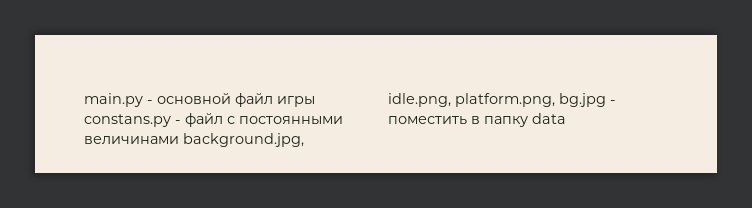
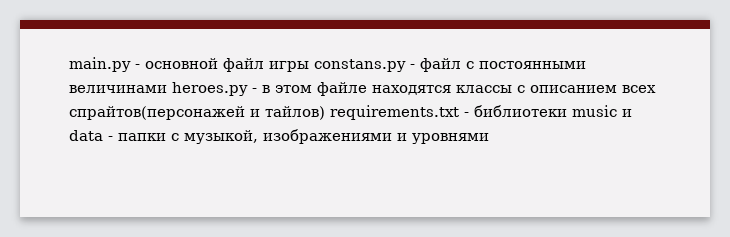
[183,133,304,147] [388,93,616,107] [388,113,566,127] background.jpg, idle.png, platform.png, bg.jpg - поместить в папку data -> [172,82,656,96] [69,105,632,120] [69,129,489,144] heroes.py - в этом файле находятся классы с описанием всех спрайтов(персонажей и тайлов) requirements.txt - библиотеки music и data - папки с музыкой, изображениями и уровнями

